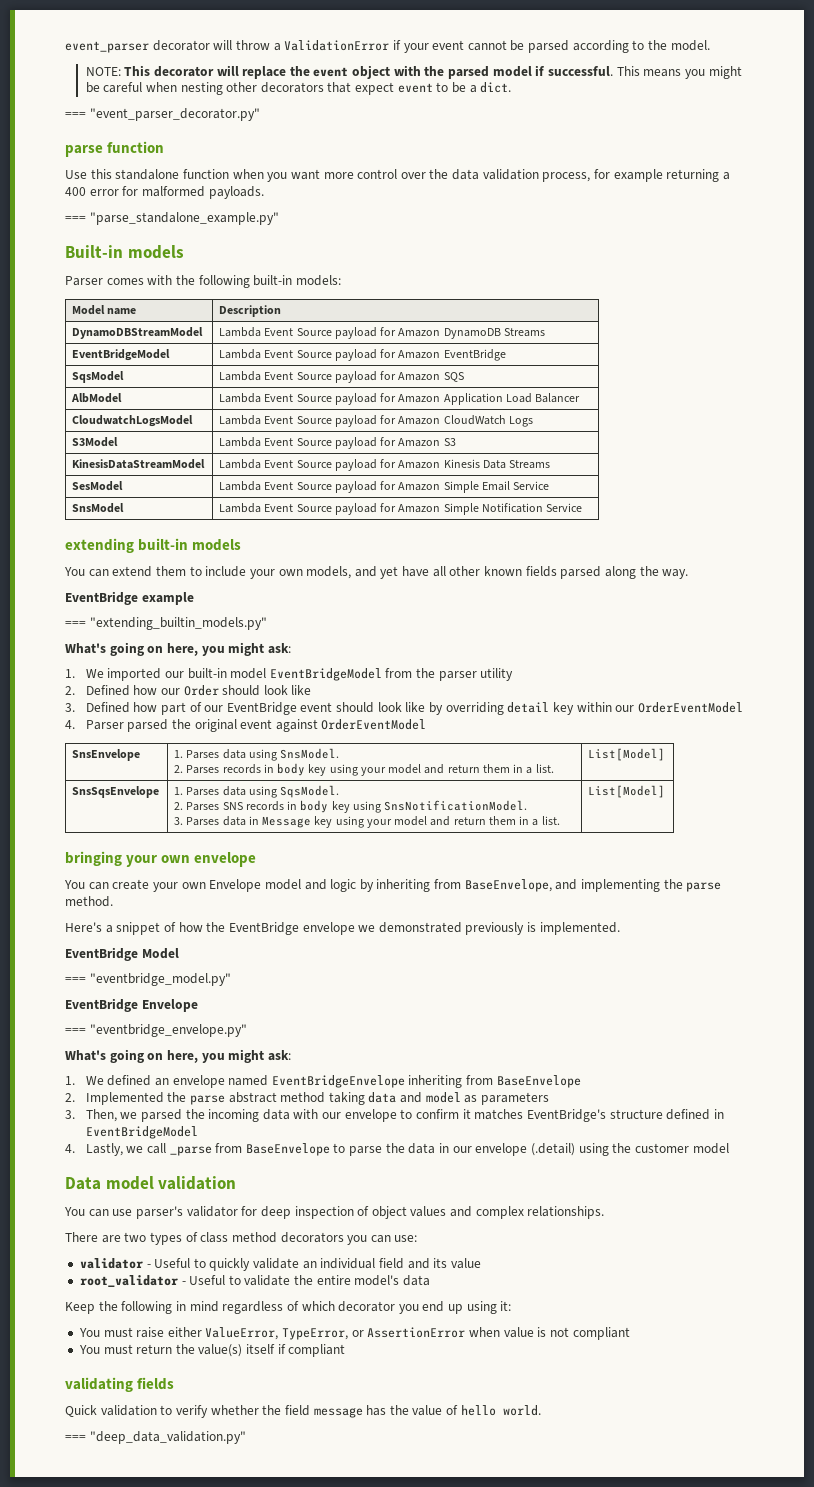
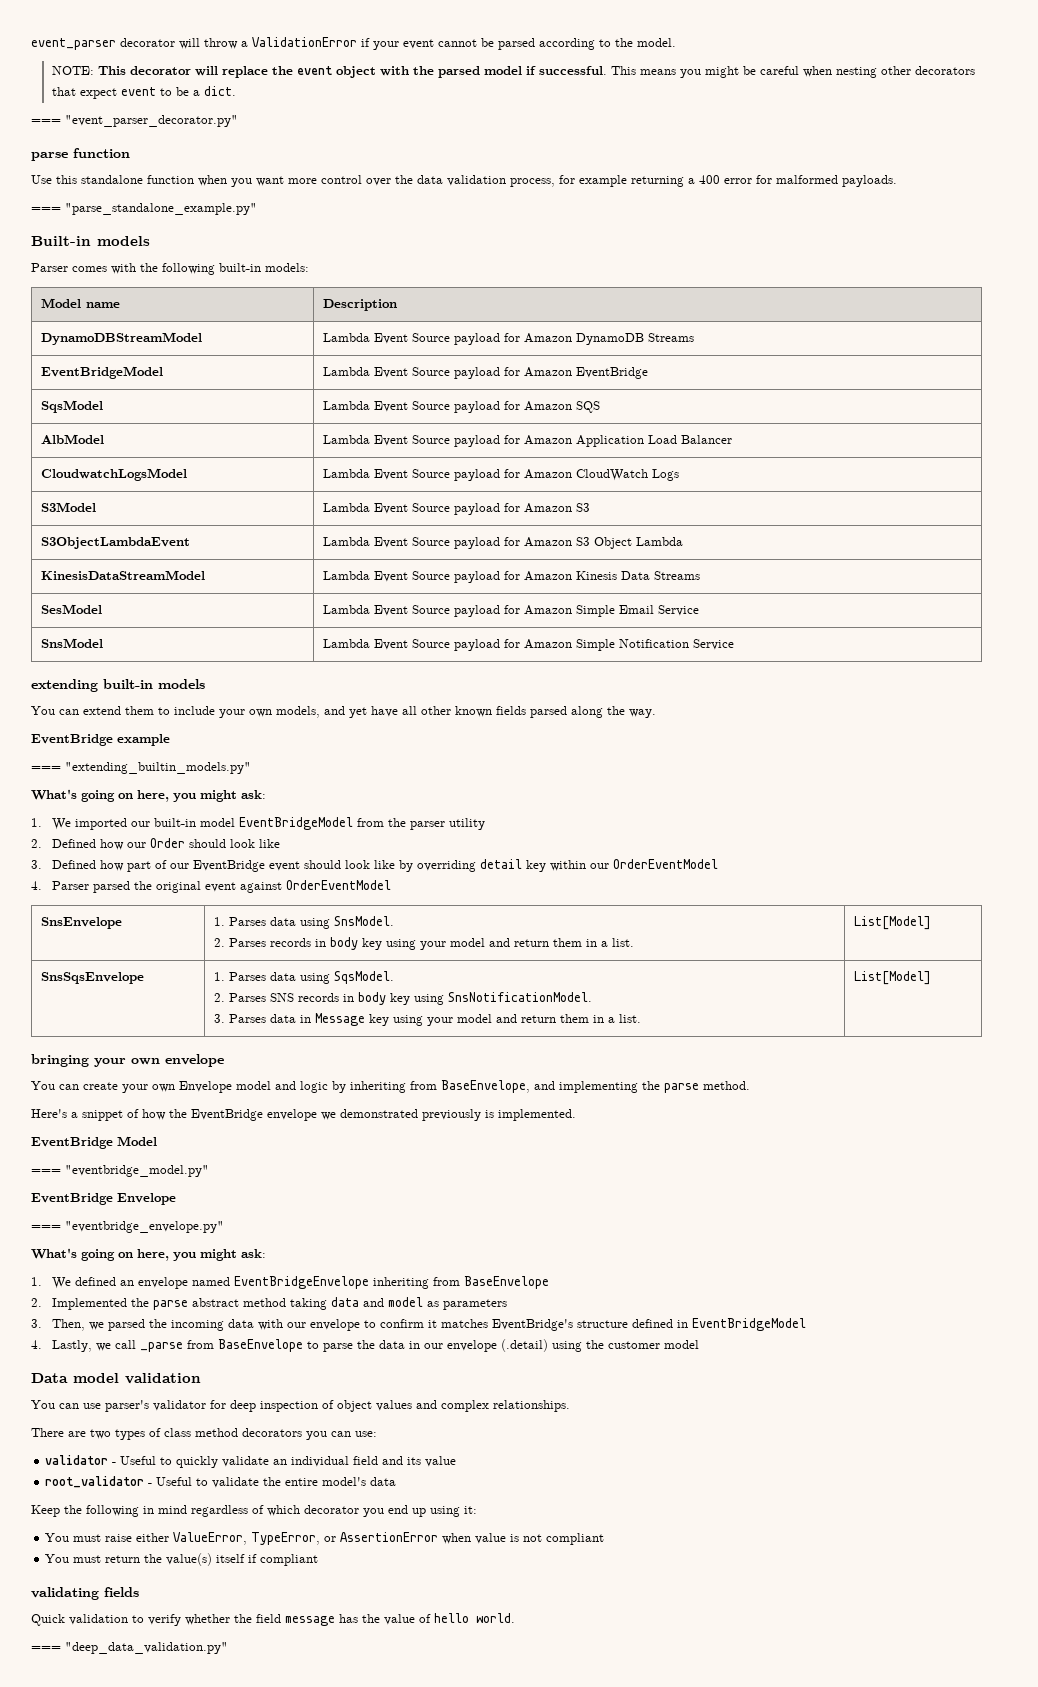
(456, 442) none -> [40,537,190,549] [322,537,683,549] // S3ObjectLambdaEvent | Lambda Event Source payload for Amazon S3 Object Lambda

